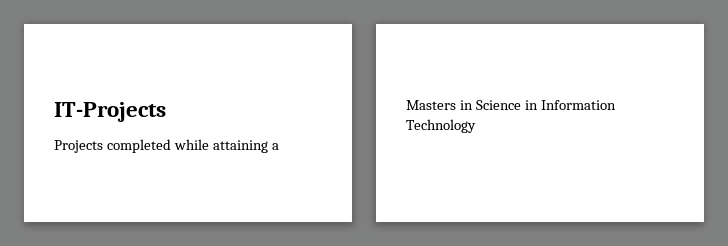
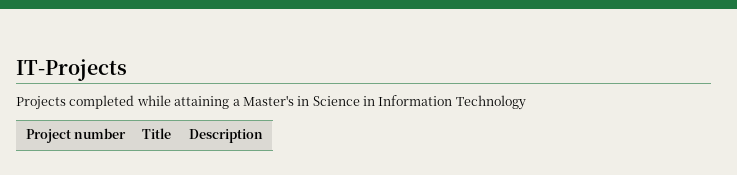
[406,100,456,110] Masters -> [242,95,294,106] Master's
(476, 126) none -> [25,128,127,143] [142,128,172,139] [189,129,264,143] // Project number | Title | Description

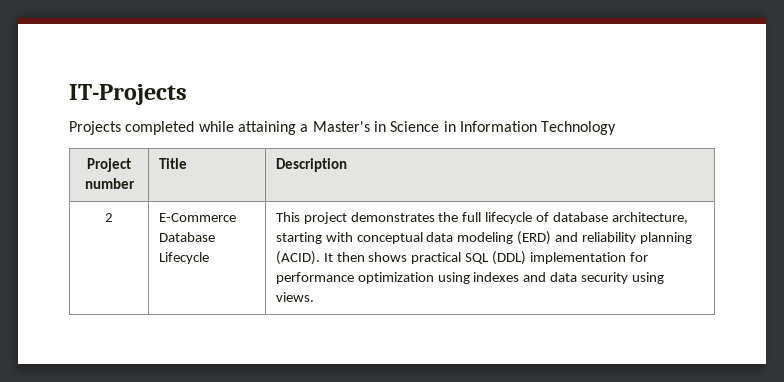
(264, 136) none -> [105,213,113,222] [158,213,236,222] [158,232,215,242] [158,252,209,264] [275,212,688,224] [275,231,692,245] [275,251,648,265] [275,272,665,284] [275,292,314,302] // 2 | E-Commerce Database Lifecycle | This project demonstrates the full lifecycle of database architecture, starting with conceptual data modeling (ERD) and reliability planning (ACID). It then shows practical SQL (DDL) implementation for performance optimization using indexes and data security using views.

